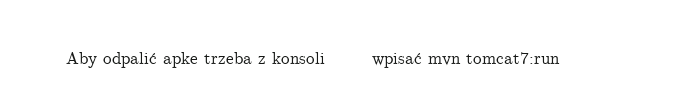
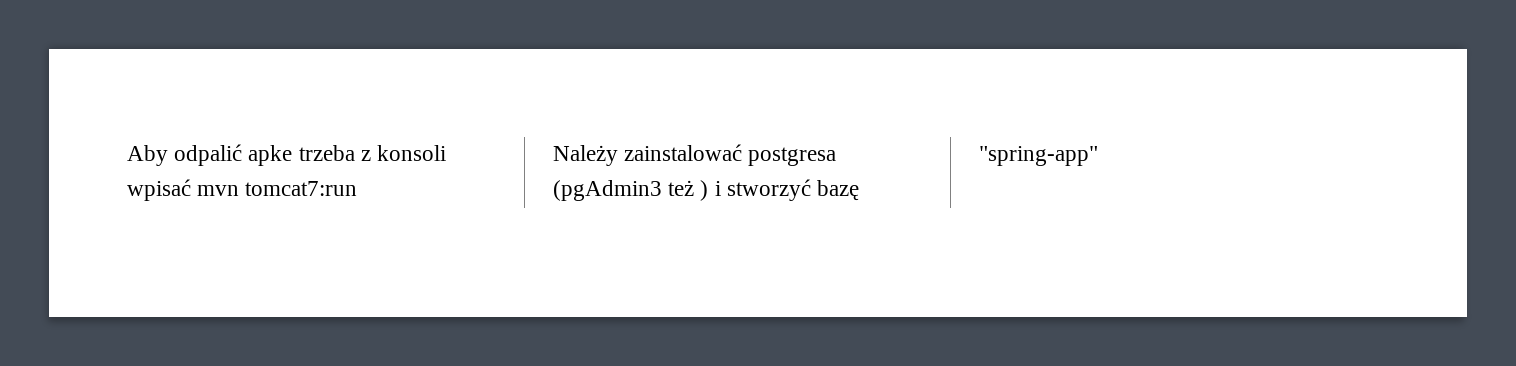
(560, 58) none -> [553,144,837,166] [553,179,860,201] [979,146,1098,166] // Należy zainstalować postgresa (pgAdmin3 też ) i stworzyć bazę "spring-app"

